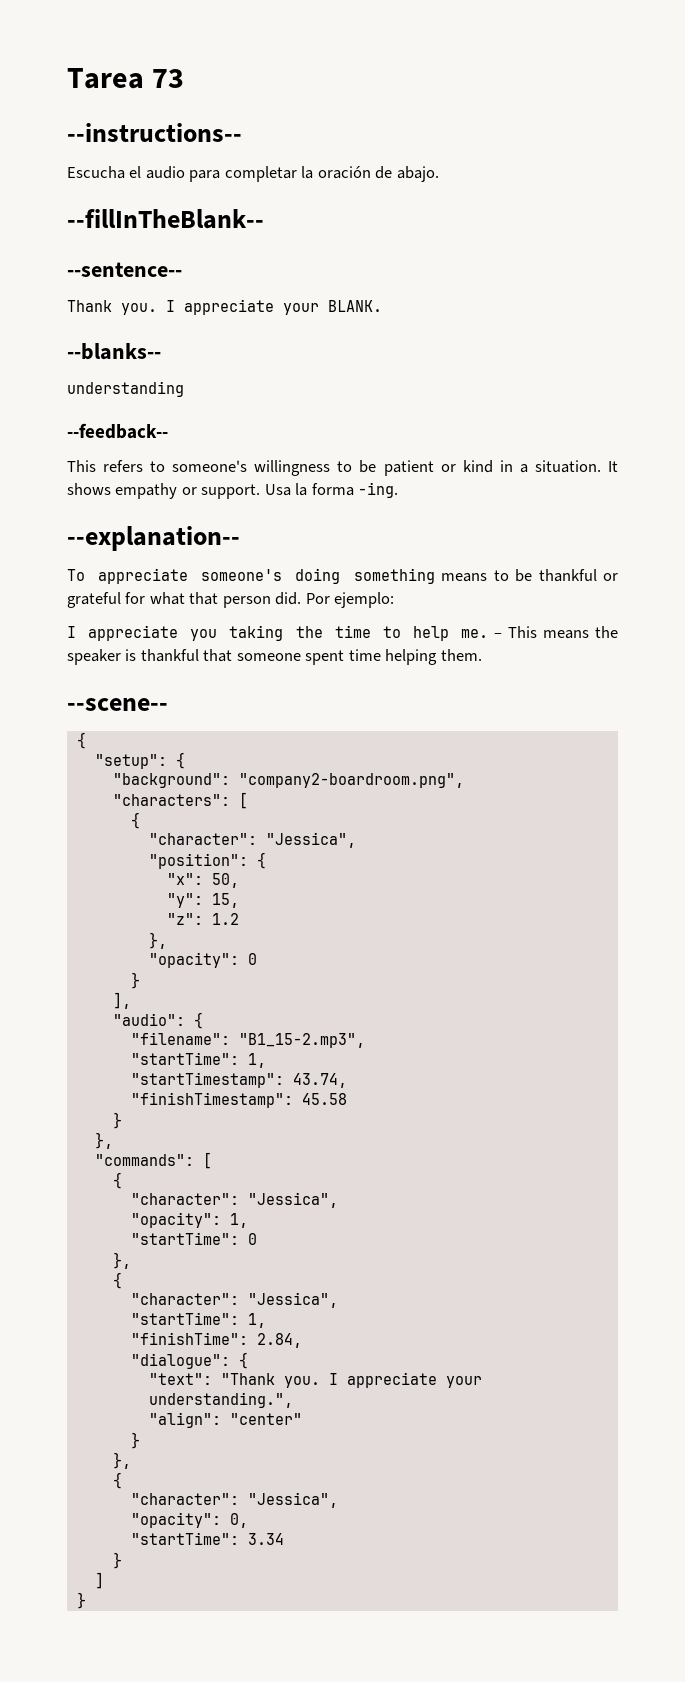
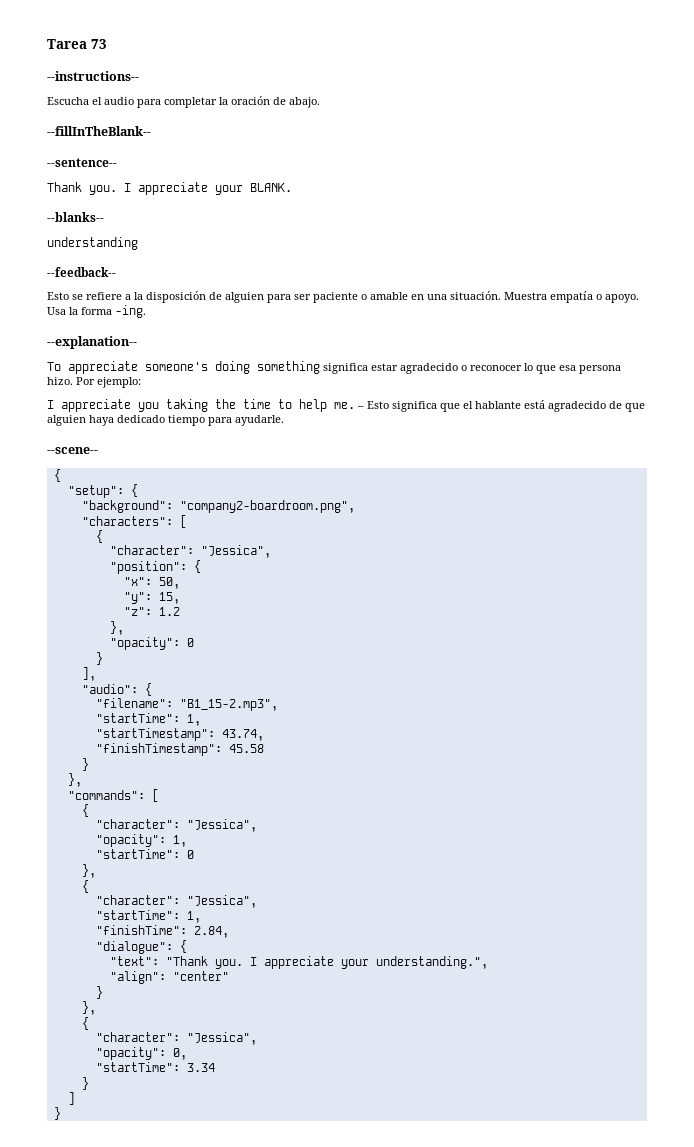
[67,460,619,476] [67,483,261,499] This refers to someone's willingness to be patient or kind in a situation. It shows empathy or support. -> [47,291,639,303] Esto se refiere a la disposición de alguien para ser paciente o amable en una situación. Muestra empatía o apoyo.
[441,569,619,582] [67,592,302,608] means to be thankful or grateful for what that person did. -> [323,363,621,374] [47,377,73,385] significa estar agradecido o reconocer lo que esa persona hizo.
[507,626,618,639] [67,649,482,665] This means the speaker is thankful that someone spent time helping them. -> [367,400,645,412] [47,415,284,426] Esto significa que el hablante está agradecido de que alguien haya dedicado tiempo para ayudarle.

